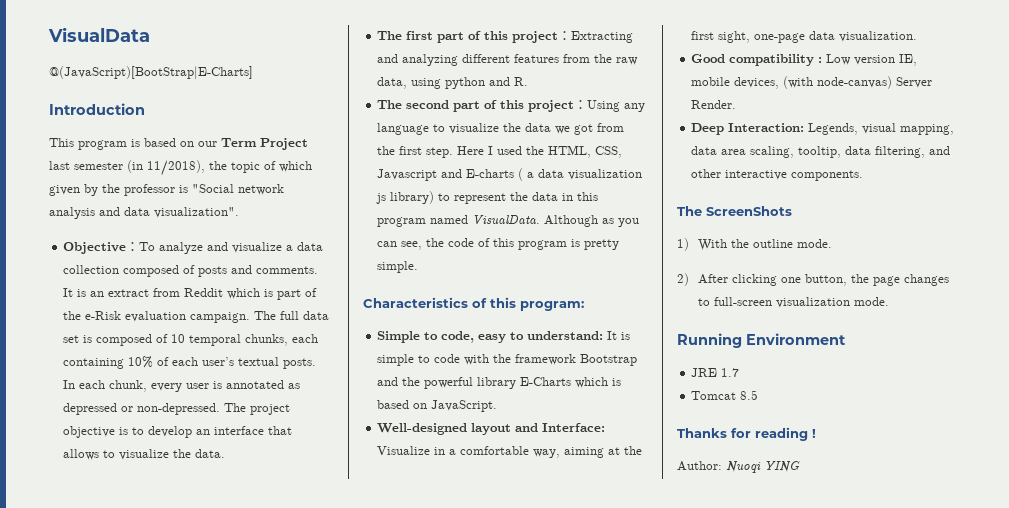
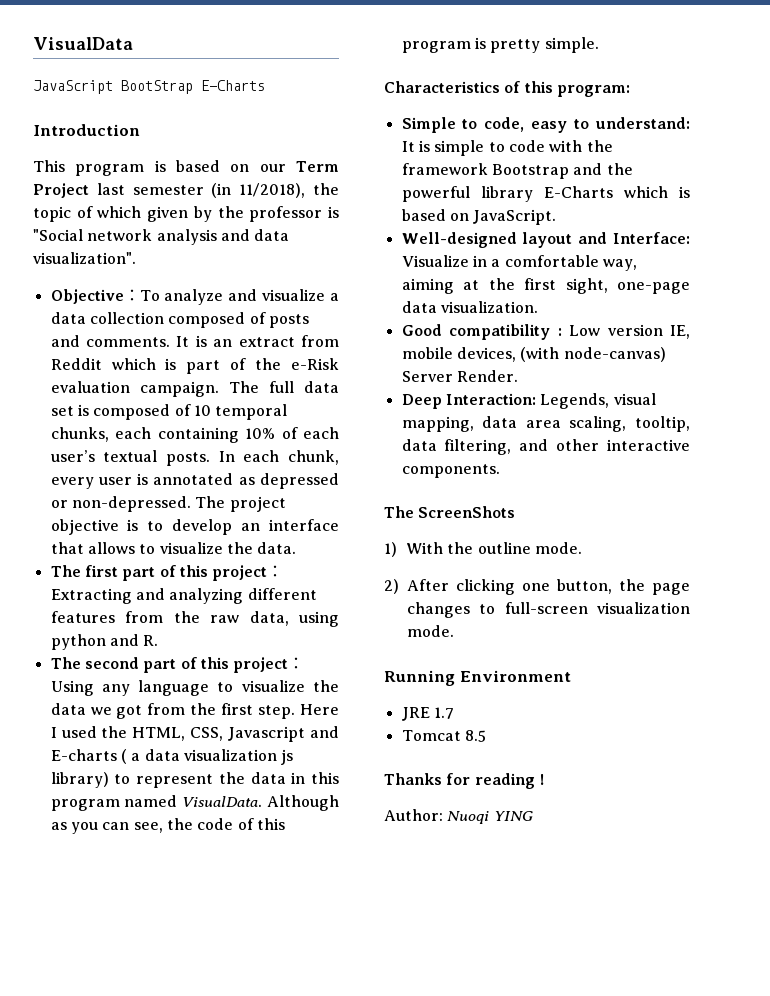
[49,66,253,80] @(JavaScript)[BootStrap|E-Charts] -> [33,80,265,94] JavaScript BootStrap E-Charts

